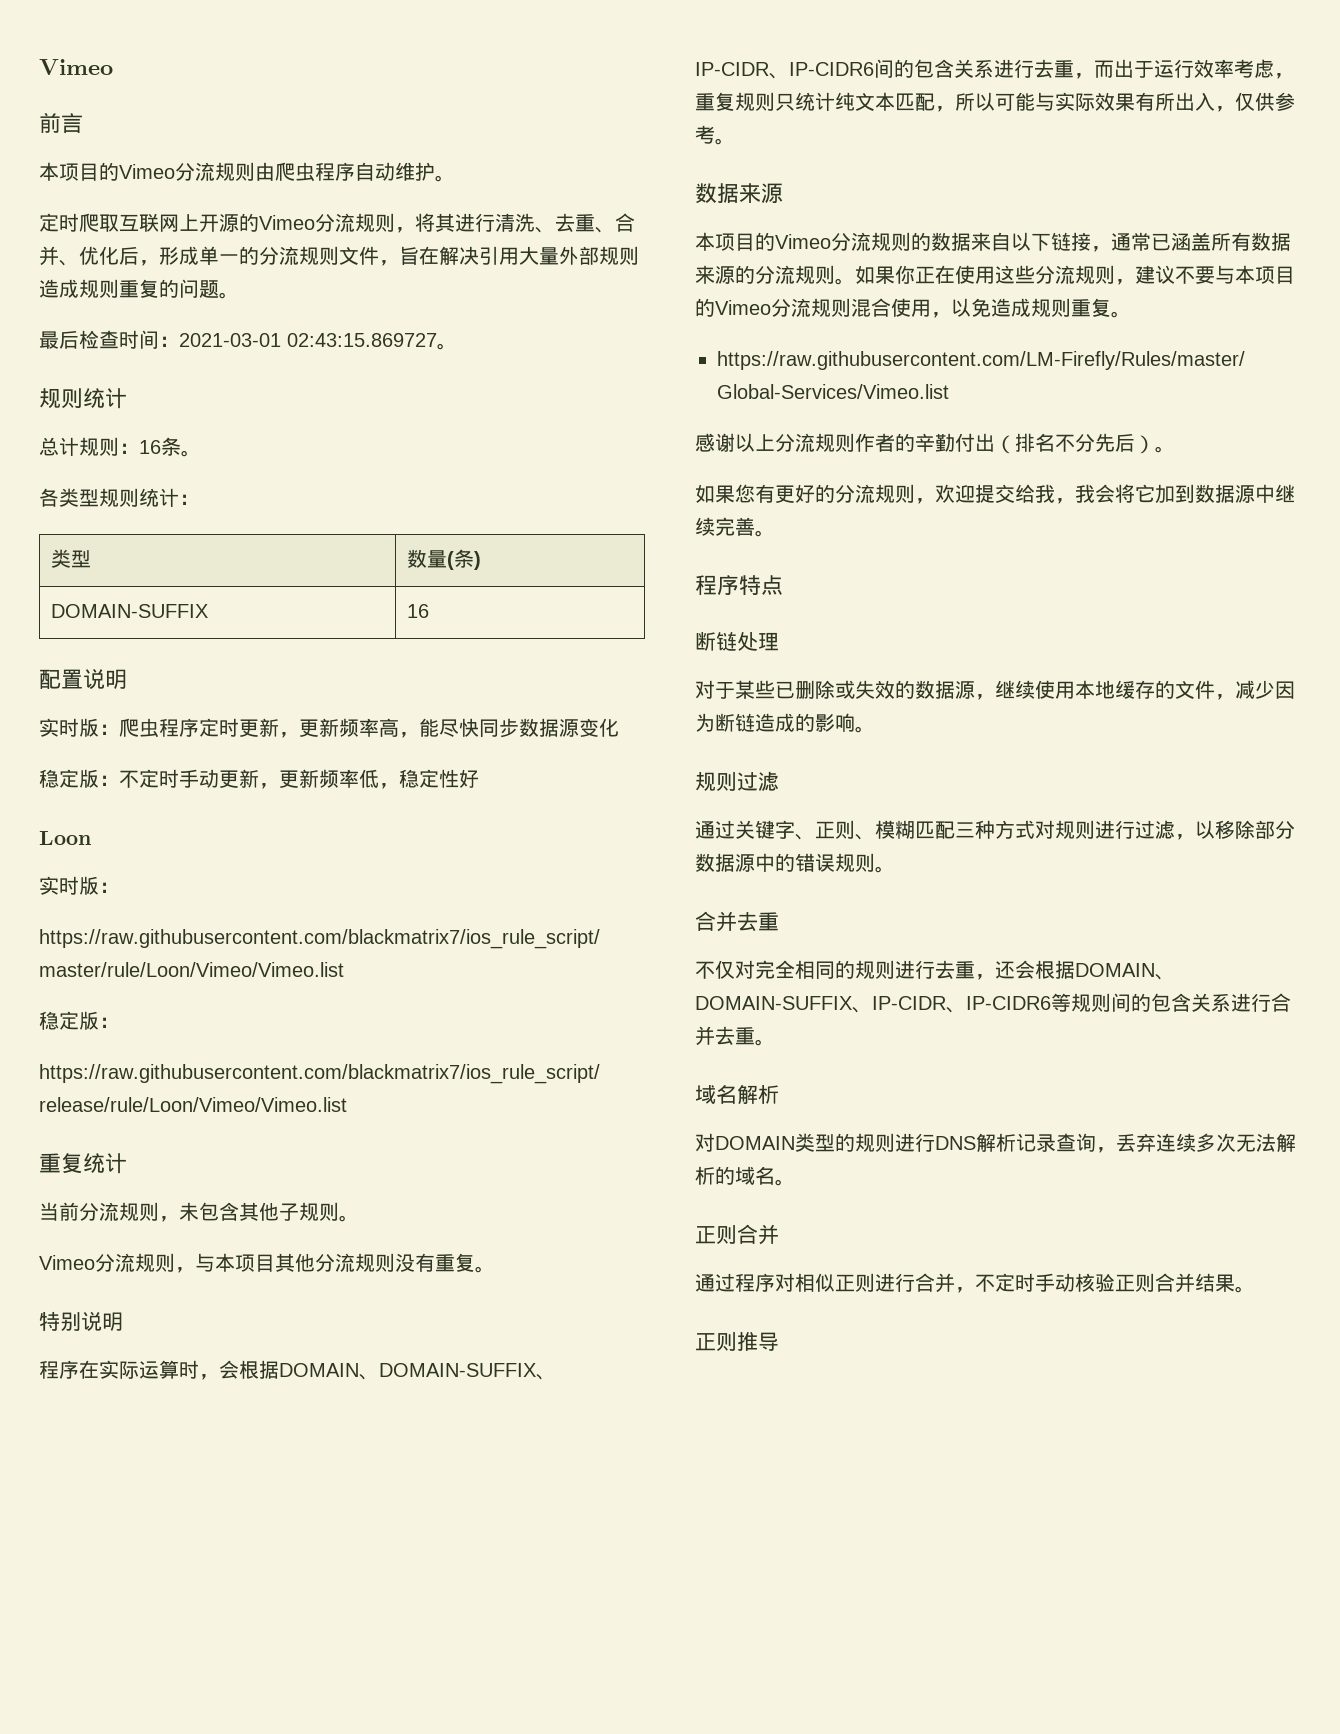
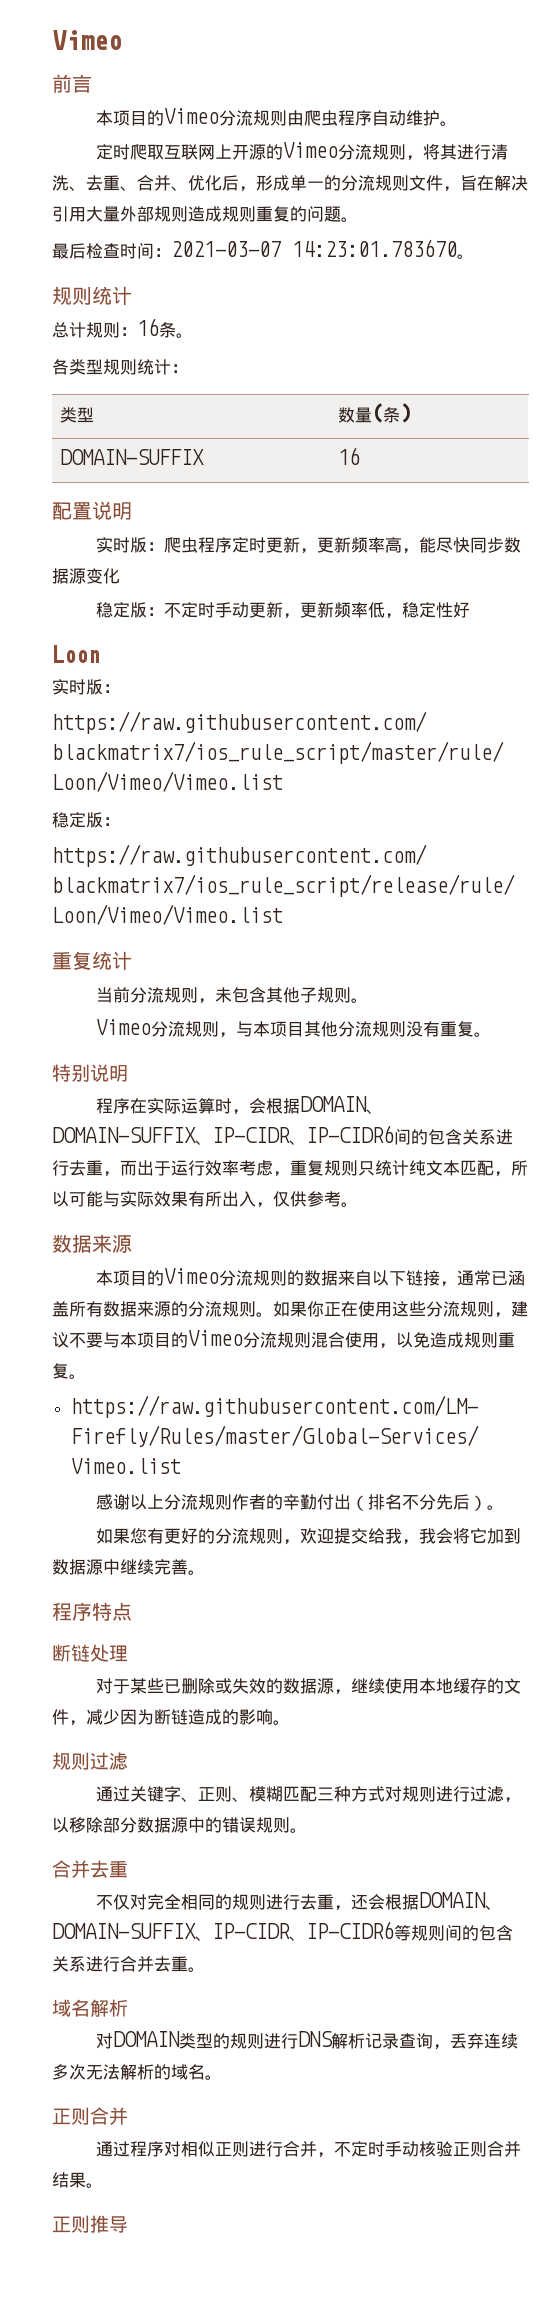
[179,333,437,347] 2021-03-01 02:43:15.869727 -> [171,239,457,257] 2021-03-07 14:23:01.783670

